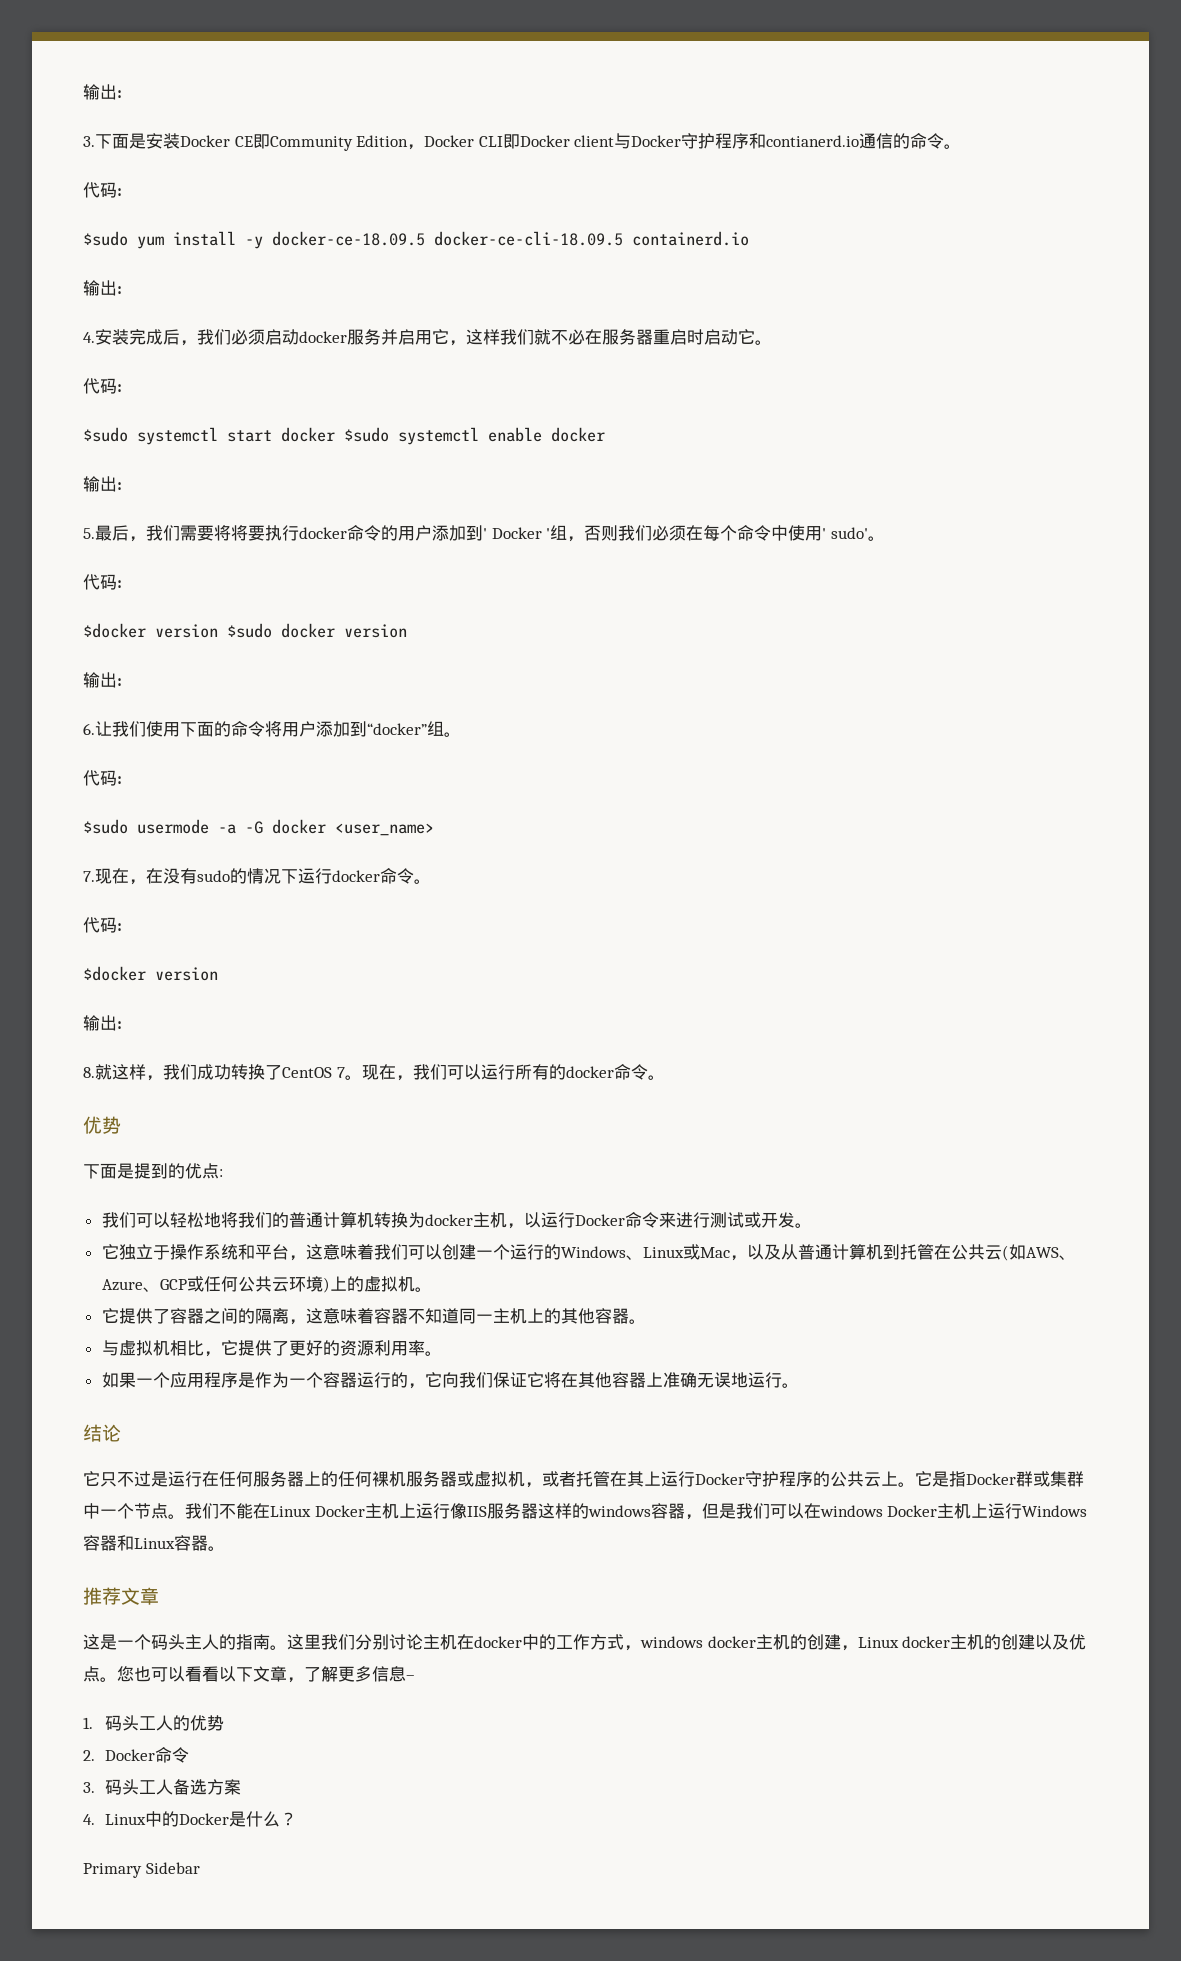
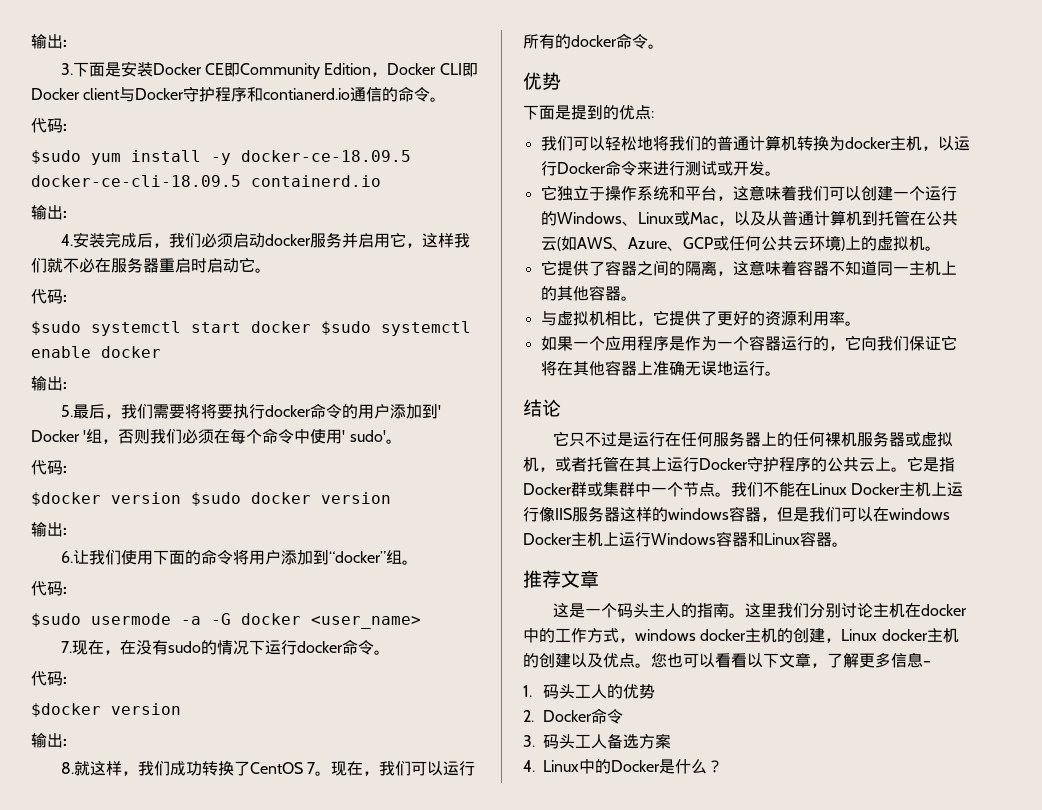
[83,1862,200,1878] // Primary Sidebar -> (724, 766) none

